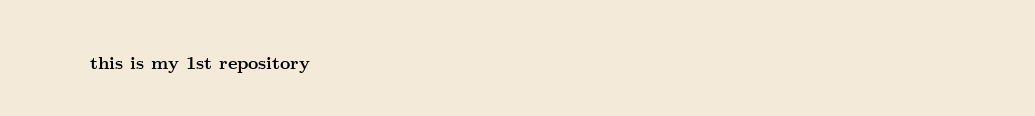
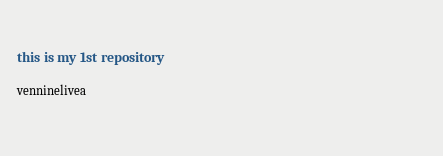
(310, 65) none -> [16,84,86,95] // venninelivea

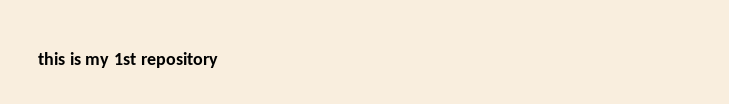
[16,84,86,95] // venninelivea -> (218, 60) none

